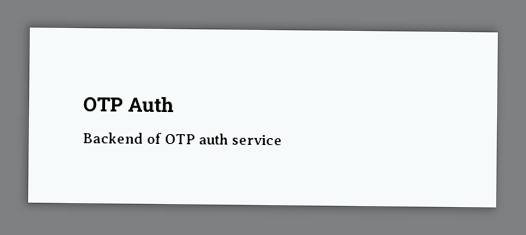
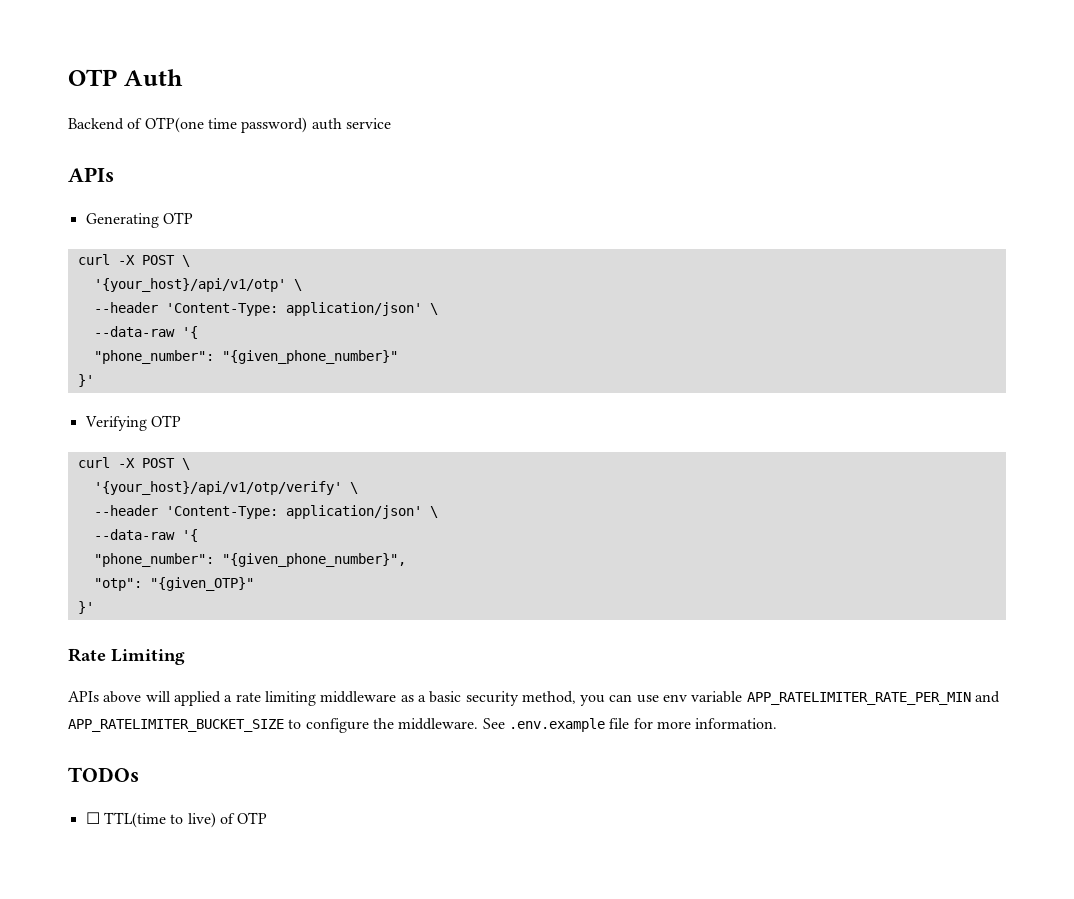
[164,133,195,145] OTP -> [144,117,308,133] OTP(one time password)
(282, 140) none -> [68,167,114,182] [85,212,193,228] [77,254,190,267] [93,278,302,292] [93,302,438,316] [93,326,198,339] [93,350,398,364] [77,374,94,387] [84,415,181,431] [77,457,190,470] [93,481,358,495] [93,505,438,519] [93,529,198,542] [93,553,406,567] [93,577,254,591] [77,601,94,614] [68,648,185,665] [68,691,1001,706] [68,718,778,733] [68,767,139,782] [85,812,268,828] // APIs // Generating OTP // curl -X POST \ // '{your_host}/api/v1/otp' \ // --header 'Content-Type: application/json' \ // --data-raw '{ // "phone_number": "{given_phone_number}" // }' // Verifying OTP // curl -X POST \ // '{your_host}/api/v1/otp/verify' \ // --header 'Content-Type: application/json' \ // --data-raw '{ // "phone_number": "{given_phone_number}", // "otp": "{given_OTP}" // }' // Rate Limiting // APIs above will applied a rate limiting middleware as a basic security method, you can use env variable APP_RATELIMITER_RATE_PER_MIN and APP_RATELIMITER_BUCKET_SIZE to configure the middleware. See .env.example file for more information. // TODOs // ☐ TTL(time to live) of OTP

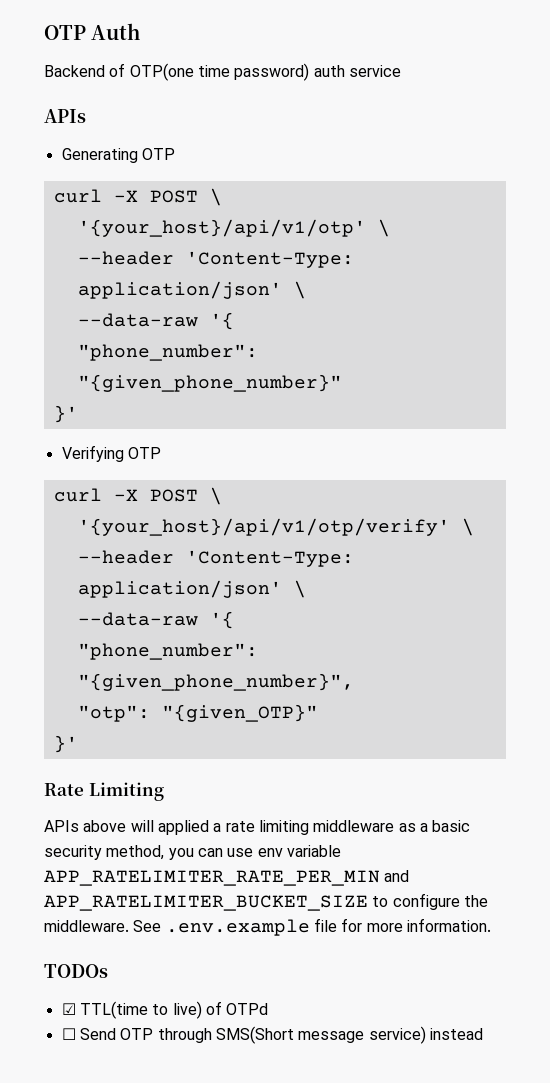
[85,812,100,824] ☐ -> [61,1003,76,1015] ☑
[237,812,268,824] OTP -> [226,1003,269,1015] [61,1026,483,1044] OTPd // ☐ Send OTP through SMS(Short message service) instead

